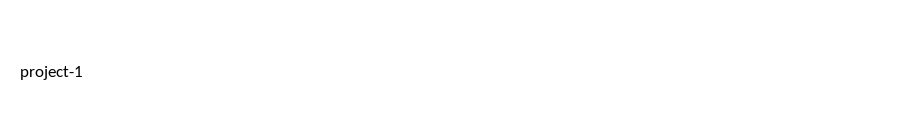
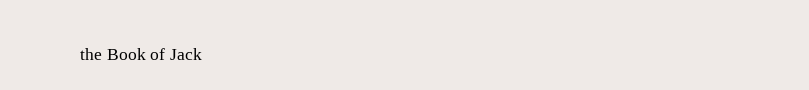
[20,66,83,80] project-1 -> [80,48,203,60] the Book of Jack

